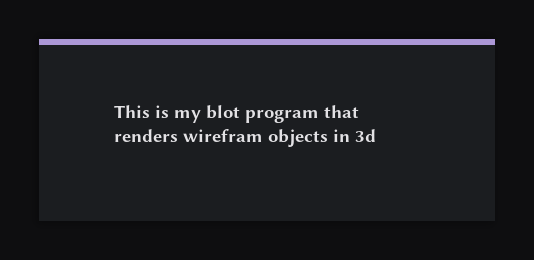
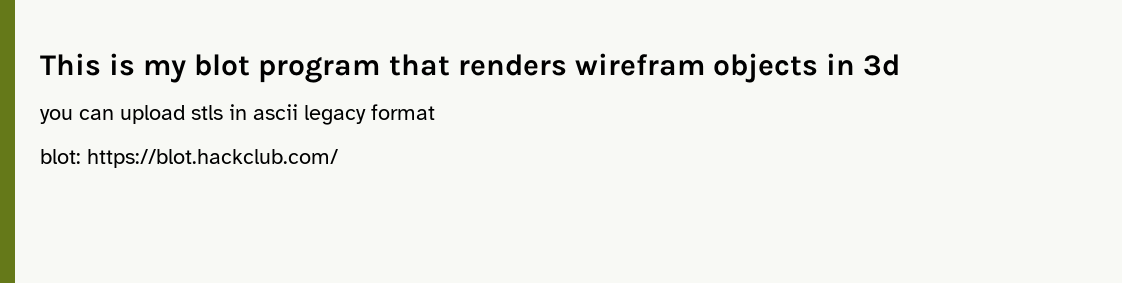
(376, 135) none -> [40,104,435,125] [40,149,338,168] // you can upload stls in ascii legacy format // blot: https://blot.hackclub.com/

